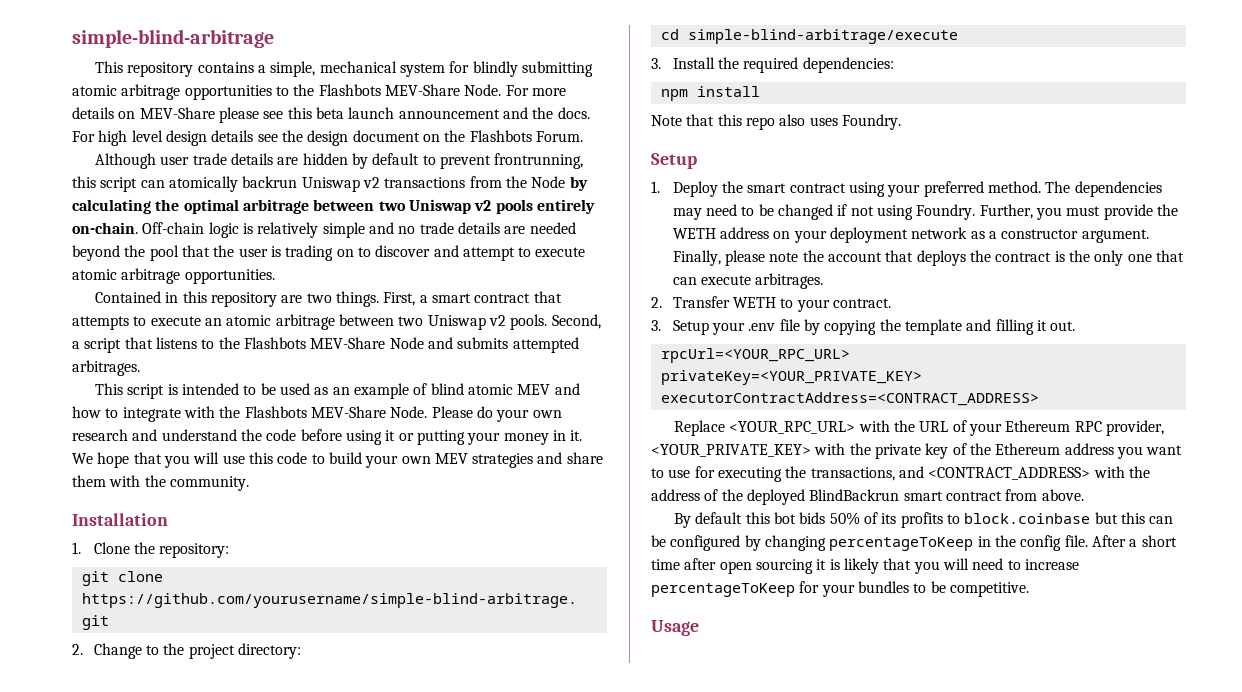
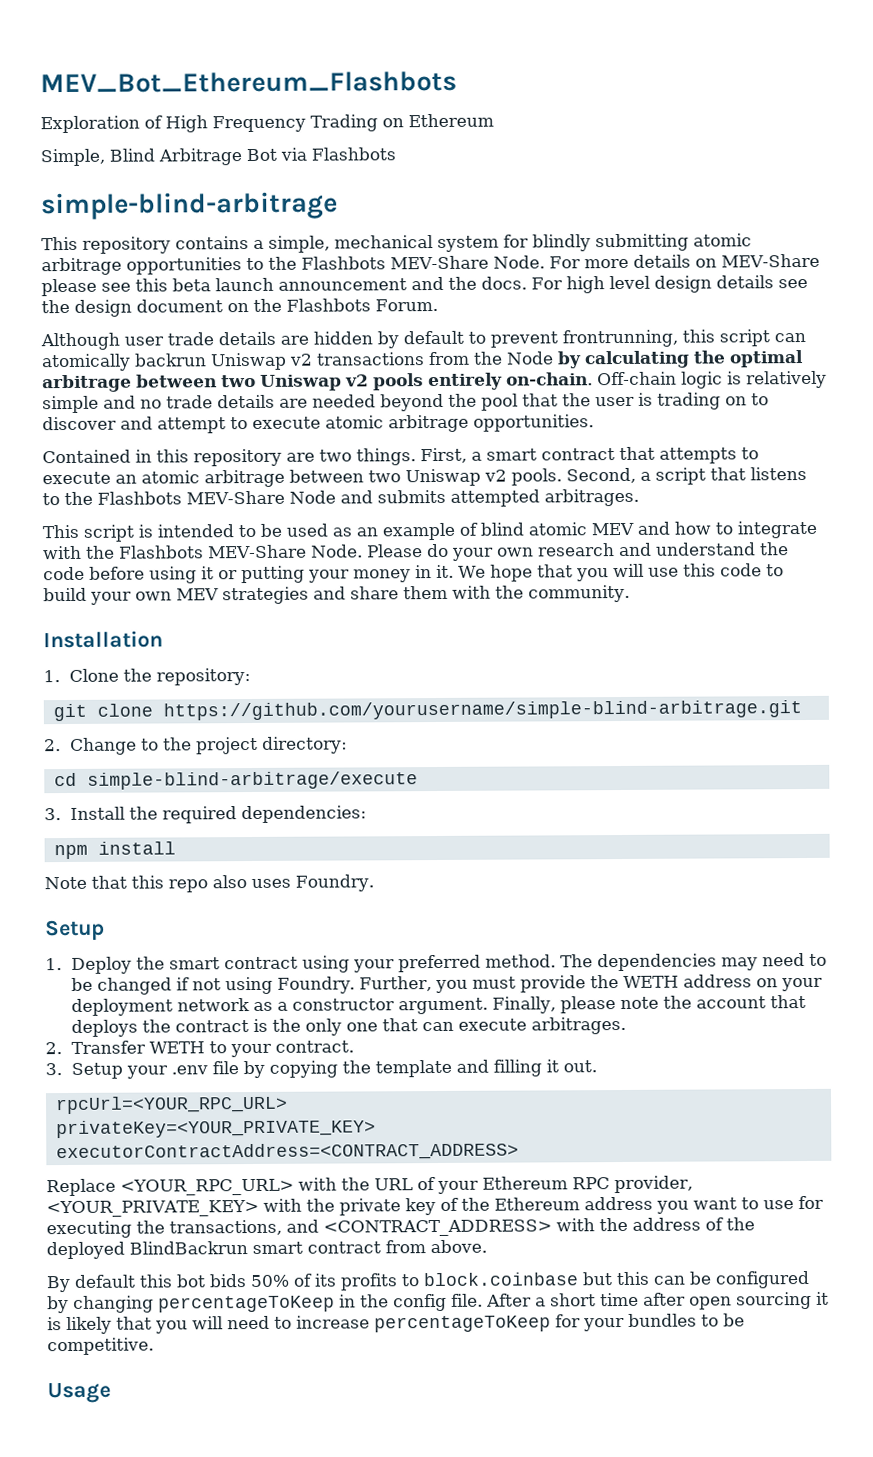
(72, 38) none -> [40,70,457,94] [40,113,494,134] [40,147,396,167] MEV_Bot_Ethereum_Flashbots // Exploration of High Frequency Trading on Ethereum // Simple, Blind Arbitrage Bot via Flashbots //

